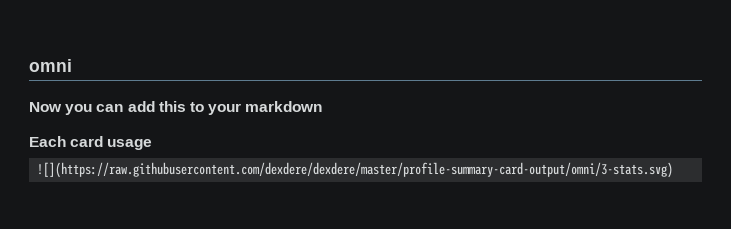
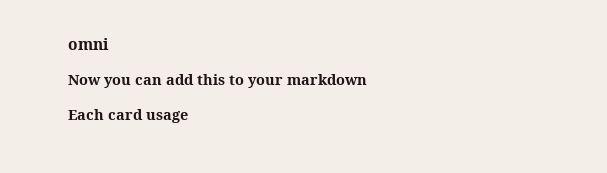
[37,162,674,178] // ![](https://raw.githubusercontent.com/dexdere/dexdere/master/profile-summary-card-output/omni/3-stats.svg) -> (188, 117) none

